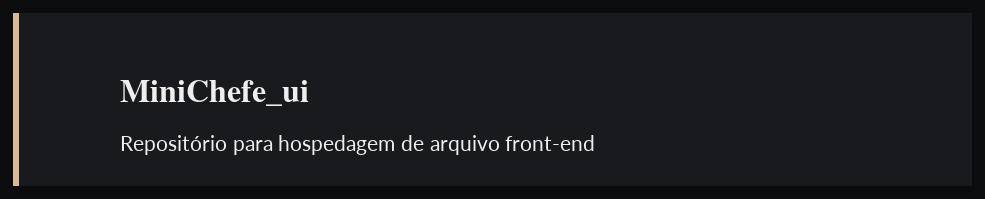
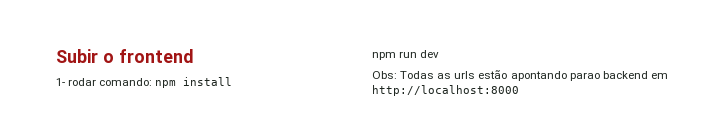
[120,80,309,106] [120,135,596,155] MiniChefe_ui // Repositório para hospedagem de arquivo front-end -> [56,49,194,63] [56,77,233,88] [372,50,440,60] [372,70,668,81] [372,85,519,96] Subir o frontend // 1- rodar comando: npm install // npm run dev // Obs: Todas as urls estão apontando parao backend em http://localhost:8000

